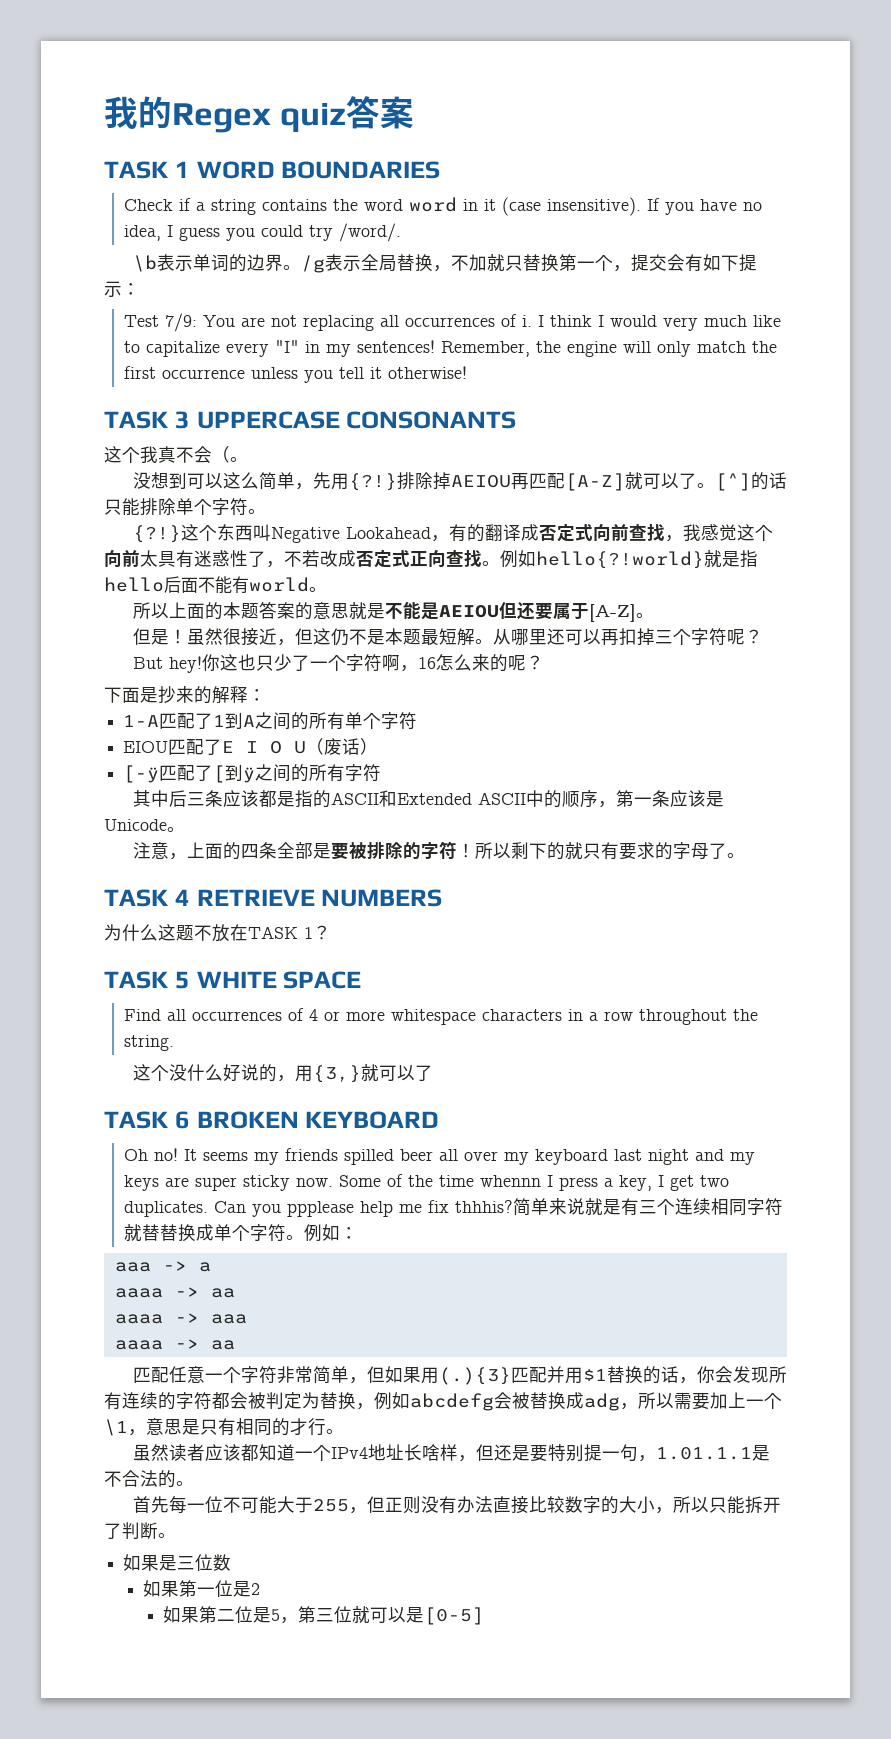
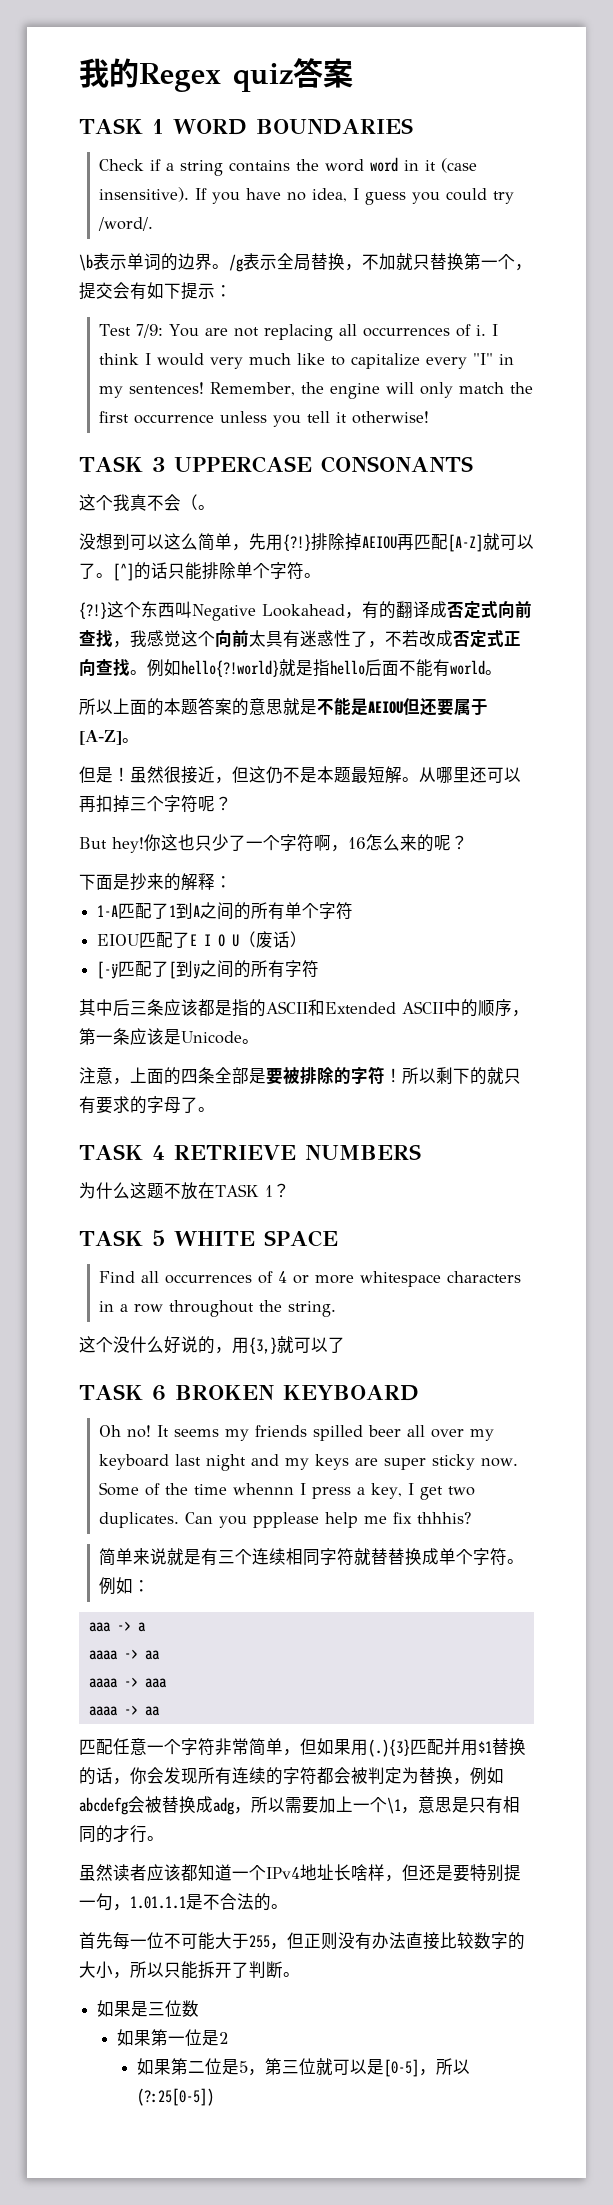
(514, 1206) none -> (471, 1518) //
(485, 1616) none -> [419,2058,471,2076] [137,2088,215,2106] ，所以(?:25[0-5])

